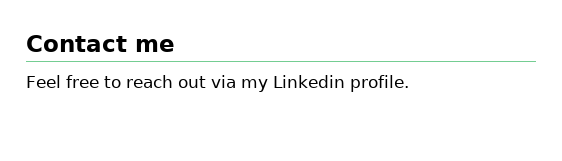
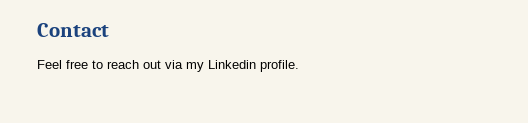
[135,39,175,52] me -> (109, 30) none

